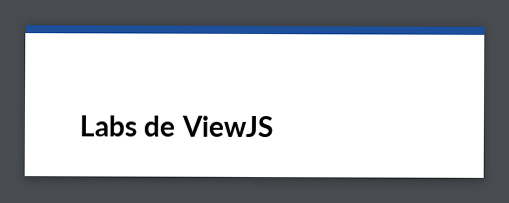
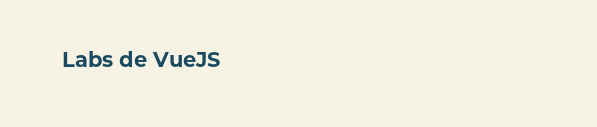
[180,115,273,138] ViewJS -> [152,52,220,67] VueJS

